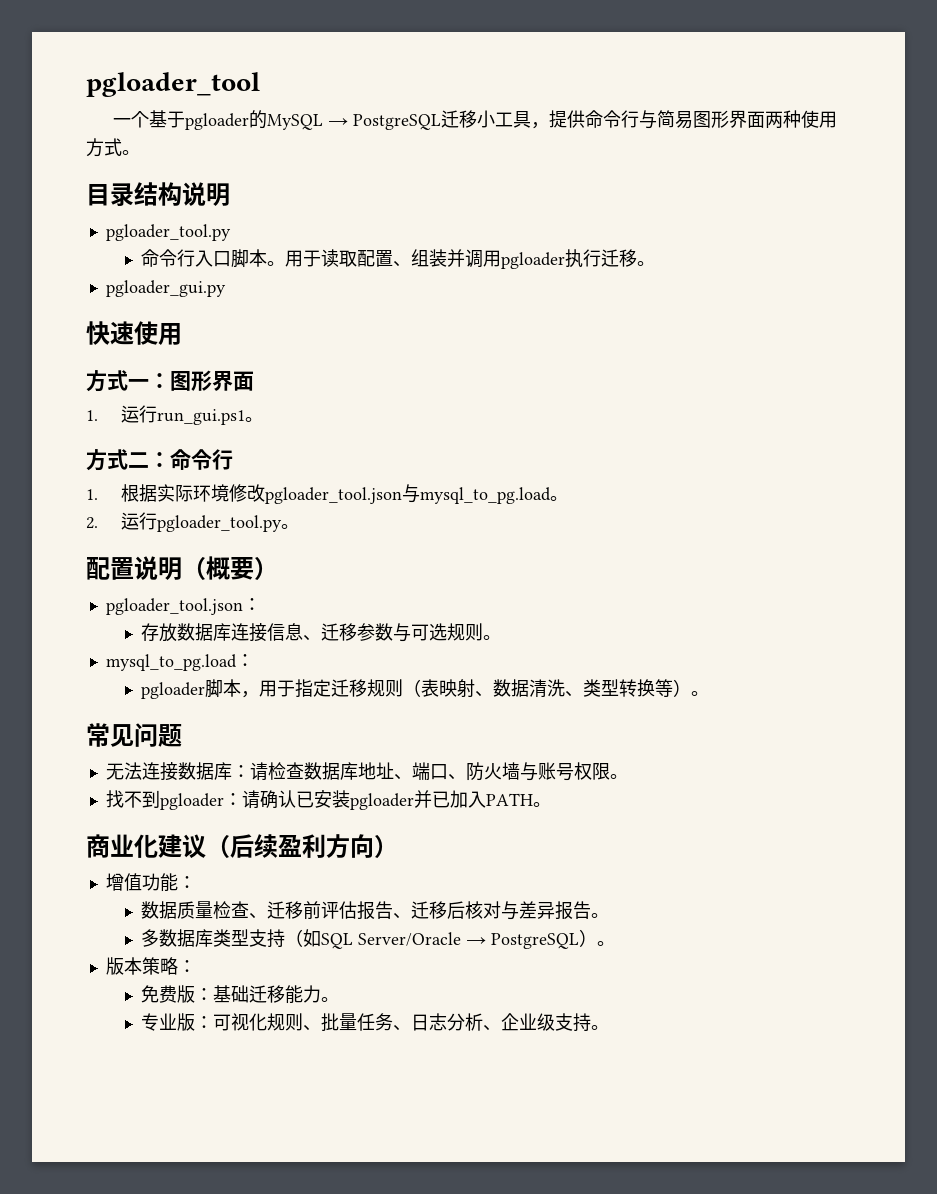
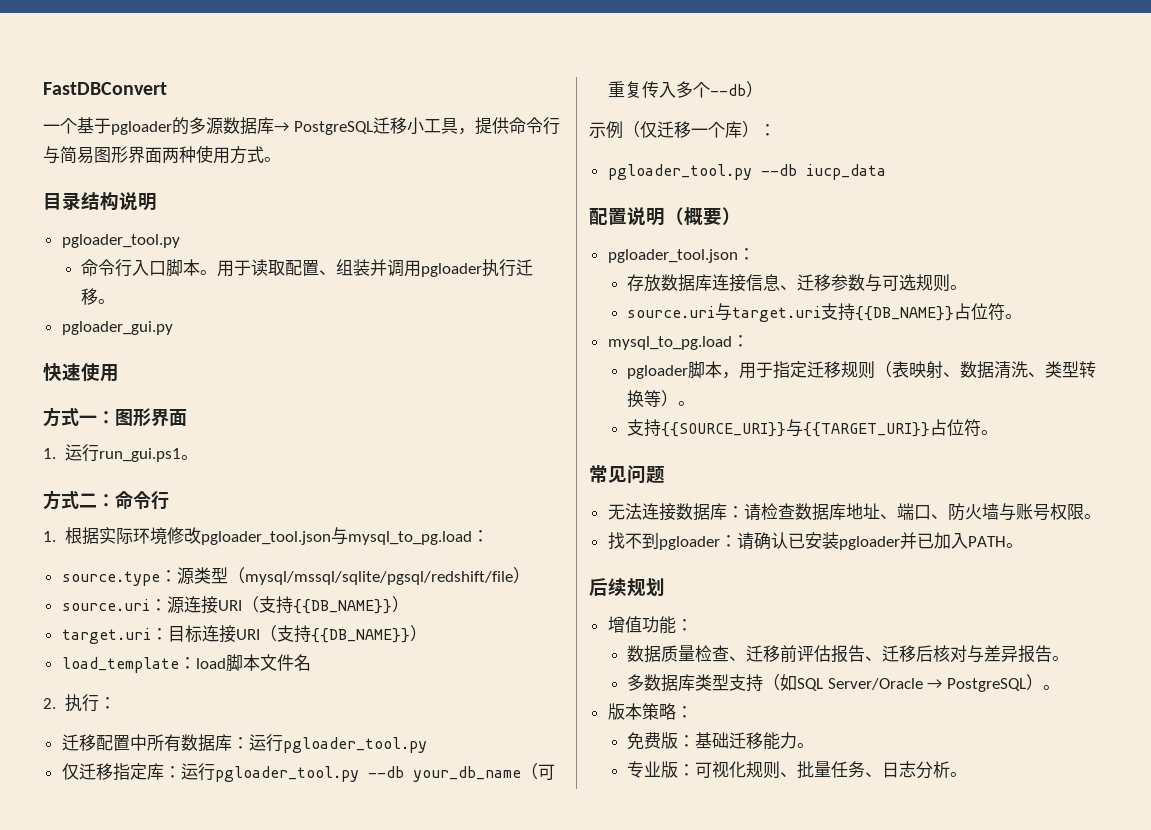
[86,72,260,97] pgloader_tool -> [43,82,167,95] FastDBConvert
[266,114,323,130] MySQL -> [189,117,274,135] 多源数据库
[549,496,568,501] [86,512,299,532] 。 // 2.运行pgloader_tool.py。 -> [471,530,489,542] [61,567,530,586] [61,596,409,614] [61,625,427,644] [61,654,311,673] [43,694,116,712] [61,734,427,753] [61,763,555,782] [607,81,763,98] [589,121,776,139] [607,164,886,180] ： // source.type：源类型（mysql/mssql/sqlite/pgsql/redshift/file） // source.uri：源连接URI（支持{{DB_NAME}}） // target.uri：目标连接URI（支持{{DB_NAME}}） // load_template：load脚本文件名 // 2.执行： // 迁移配置中所有数据库：运行pgloader_tool.py // 仅迁移指定库：运行pgloader_tool.py --db your_db_name（可重复传入多个--db） // 示例（仅迁移一个库）： // pgloader_tool.py --db iucp_data
(501, 637) none -> [626,303,1022,322] // source.uri与target.uri支持{{DB_NAME}}占位符。
(709, 693) none -> [626,419,998,437] // 支持{{SOURCE_URI}}与{{TARGET_URI}}占位符。
[86,834,398,859] 商业化建议（后续盈利方向） -> [589,578,665,597] 后续规划
[482,1013,591,1032] 、企业级支持 -> (950, 769) none

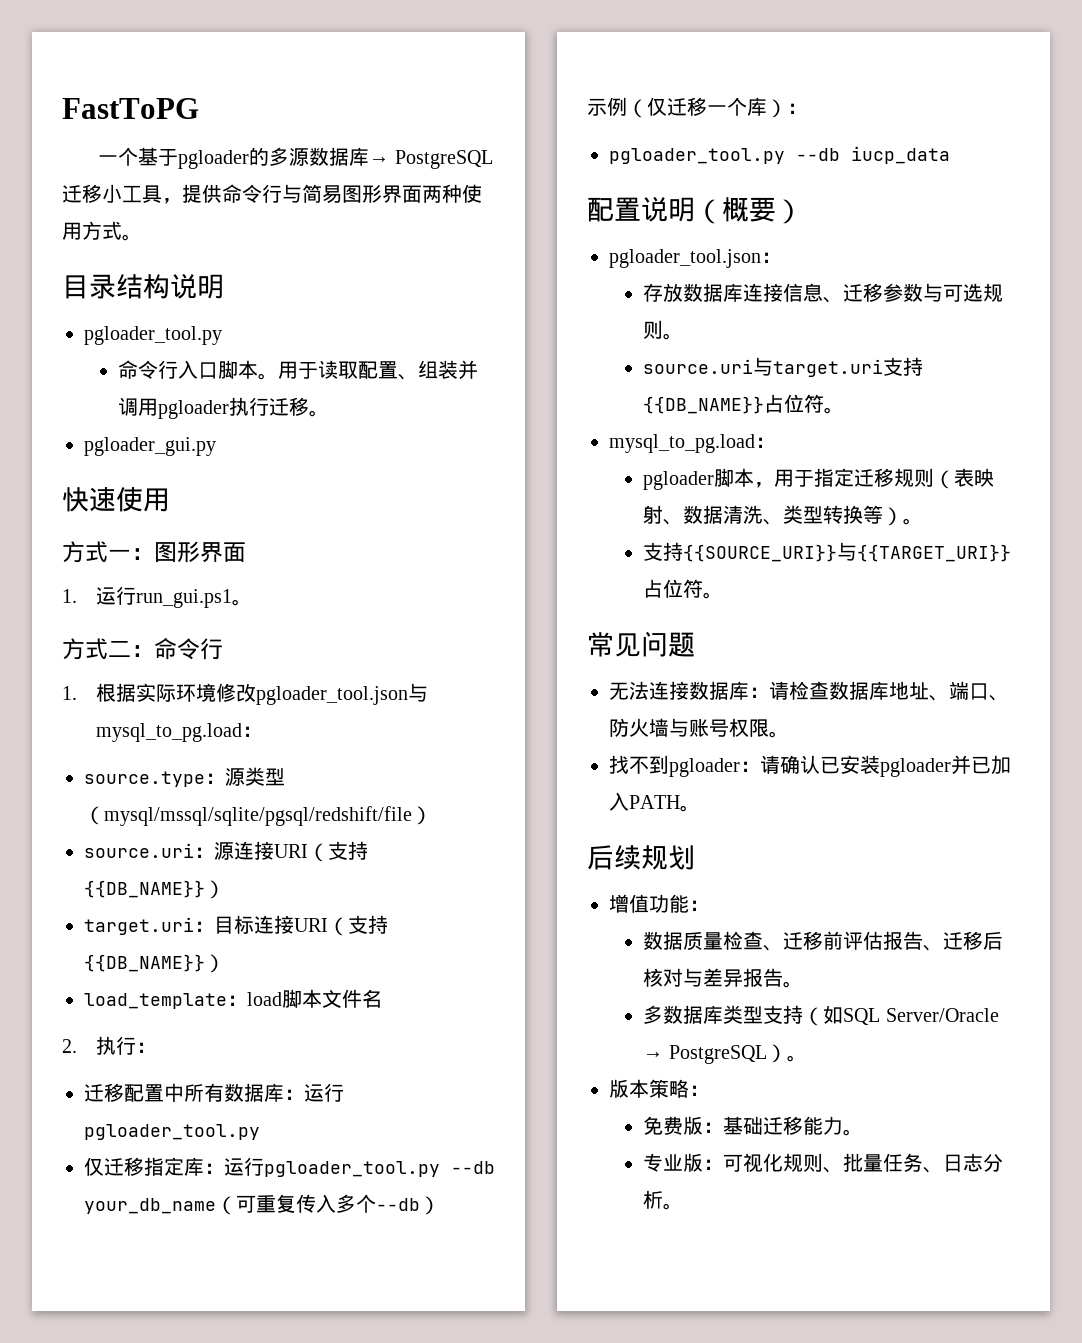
[43,82,167,95] FastDBConvert -> [62,98,199,119] FastToPG

